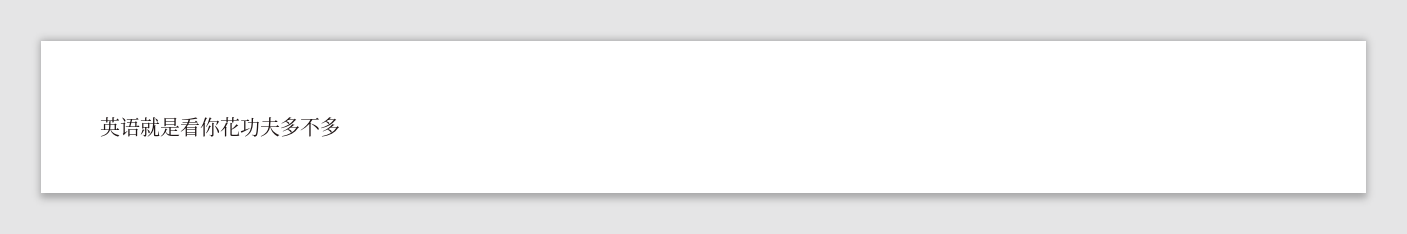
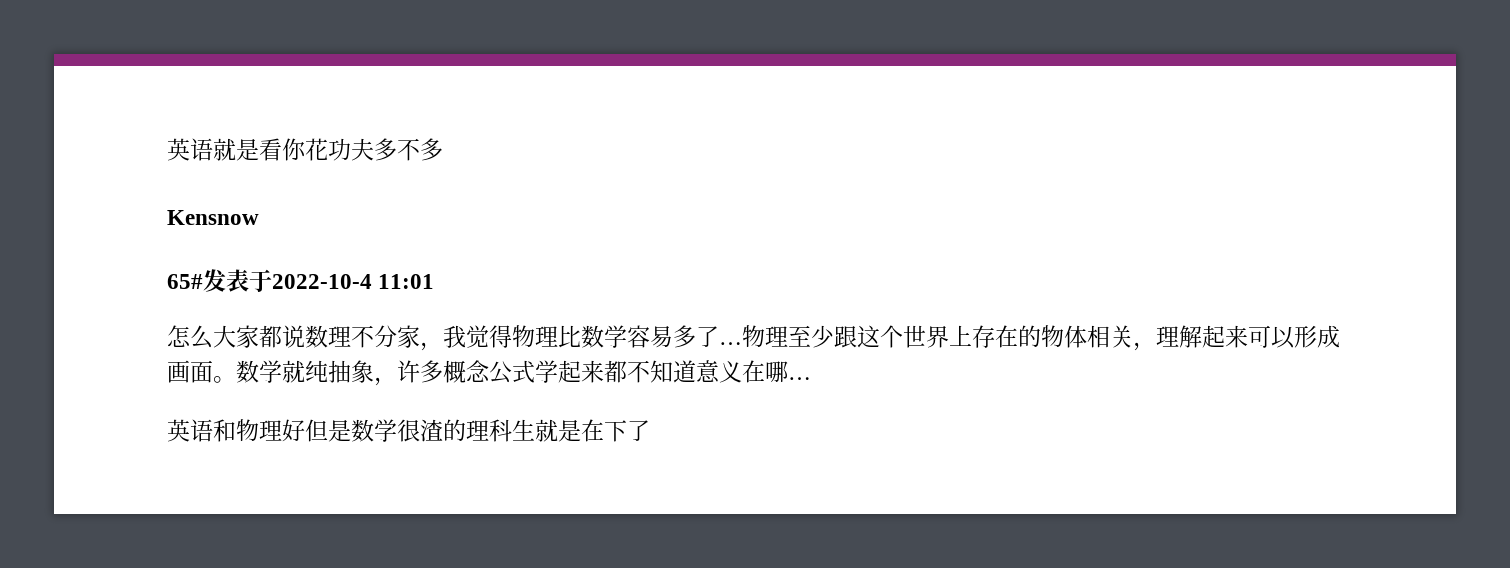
(340, 127) none -> [167,210,259,225] [167,269,435,292] [167,325,1340,351] [167,360,811,386] [167,419,650,442] // Kensnow // 65#发表于2022-10-4 11:01 // 怎么大家都说数理不分家，我觉得物理比数学容易多了…物理至少跟这个世界上存在的物体相关，理解起来可以形成画面。数学就纯抽象，许多概念公式学起来都不知道意义在哪… // 英语和物理好但是数学很渣的理科生就是在下了

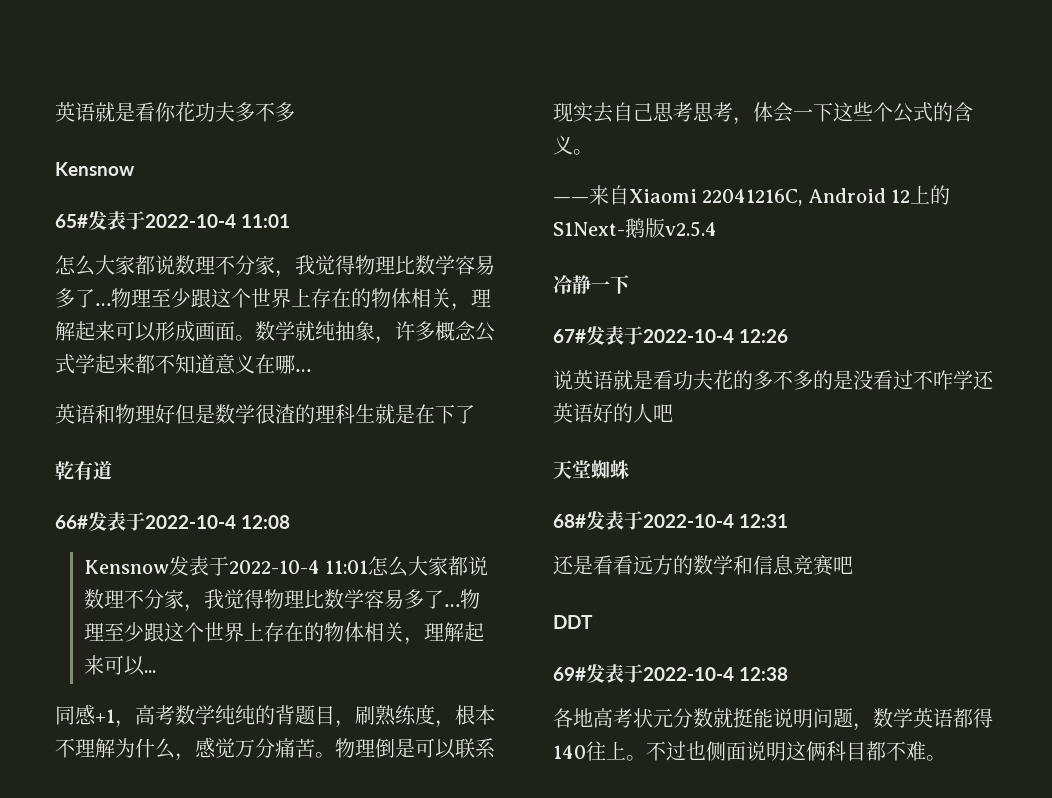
(650, 430) none -> [55,461,112,480] [55,512,291,531] [83,556,489,577] [83,589,480,612] [83,622,484,645] [83,655,156,676] [55,704,495,728] [55,737,495,761] [553,102,973,125] [553,135,593,155] [553,185,951,206] [553,218,717,239] [553,275,630,294] [553,326,789,345] [553,370,994,390] [553,403,673,423] [553,460,629,479] [553,511,789,530] [553,555,853,576] [553,615,593,629] [553,664,789,683] [553,708,993,731] [553,741,946,761] // 乾有道 // 66#发表于2022-10-4 12:08 // Kensnow发表于2022-10-4 11:01怎么大家都说数理不分家，我觉得物理比数学容易多了…物理至少跟这个世界上存在的物体相关，理解起来可以... // 同感+1，高考数学纯纯的背题目，刷熟练度，根本不理解为什么，感觉万分痛苦。物理倒是可以联系现实去自己思考思考，体会一下这些个公式的含义。 // ——来自Xiaomi 22041216C, Android 12上的S1Next-鹅版v2.5.4 // 冷静一下 // 67#发表于2022-10-4 12:26 // 说英语就是看功夫花的多不多的是没看过不咋学还英语好的人吧 // 天堂蜘蛛 // 68#发表于2022-10-4 12:31 // 还是看看远方的数学和信息竞赛吧 // DDT // 69#发表于2022-10-4 12:38 // 各地高考状元分数就挺能说明问题，数学英语都得140往上。不过也侧面说明这俩科目都不难。

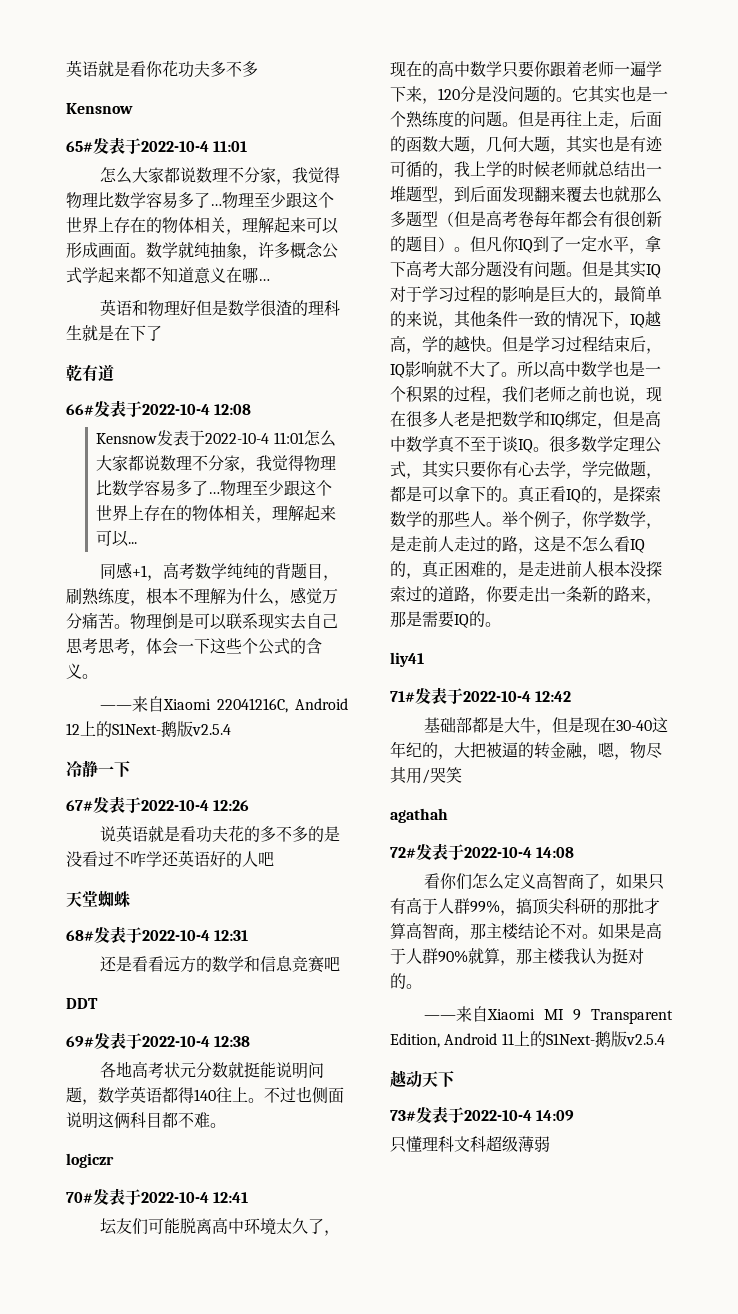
(946, 758) none -> [66,1153,114,1168] [66,1188,249,1205] [99,1217,340,1236] [390,60,662,78] [390,85,668,104] [390,111,662,129] [390,135,663,154] [390,161,662,179] [390,185,662,204] [390,210,662,228] [390,236,661,254] [390,260,661,278] [390,286,662,304] [390,311,661,329] [390,335,662,354] [390,360,661,378] [390,385,662,404] [390,410,661,429] [390,435,661,453] [390,461,662,479] [390,485,661,504] [390,511,662,529] [390,536,645,554] [390,560,662,579] [390,585,662,604] [390,611,501,628] [390,652,424,667] [390,687,572,704] [423,717,668,735] [390,741,662,760] [390,767,462,784] [390,808,448,823] [390,843,575,860] [423,872,664,891] [390,897,660,916] [390,922,662,941] [390,948,644,966] [390,973,422,989] [423,1006,673,1024] [390,1031,665,1048] [390,1070,455,1088] [390,1106,575,1123] [390,1135,550,1153] // logiczr // 70#发表于2022-10-4 12:41 // 坛友们可能脱离高中环境太久了，现在的高中数学只要你跟着老师一遍学下来，120分是没问题的。它其实也是一个熟练度的问题。但是再往上走，后面的函数大题，几何大题，其实也是有迹可循的，我上学的时候老师就总结出一堆题型，到后面发现翻来覆去也就那么多题型（但是高考卷每年都会有很创新的题目）。但凡你IQ到了一定水平，拿下高考大部分题没有问题。但是其实IQ对于学习过程的影响是巨大的，最简单的来说，其他条件一致的情况下，IQ越高，学的越快。但是学习过程结束后，IQ影响就不大了。所以高中数学也是一个积累的过程，我们老师之前也说，现在很多人老是把数学和IQ绑定，但是高中数学真不至于谈IQ。很多数学定理公式，其实只要你有心去学，学完做题，都是可以拿下的。真正看IQ的，是探索数学的那些人。举个例子，你学数学，是走前人走过的路，这是不怎么看IQ的，真正困难的，是走进前人根本没探索过的道路，你要走出一条新的路来，那是需要IQ的。 // liy41 // 71#发表于2022-10-4 12:42 // 基础部都是大牛，但是现在30-40这年纪的，大把被逼的转金融，嗯，物尽其用/哭笑 // agathah // 72#发表于2022-10-4 14:08 // 看你们怎么定义高智商了，如果只有高于人群99%，搞顶尖科研的那批才算高智商，那主楼结论不对。如果是高于人群90%就算，那主楼我认为挺对的。 // ——来自Xiaomi MI 9 Transparent Edition, Android 11上的S1Next-鹅版v2.5.4 // 越动天下 // 73#发表于2022-10-4 14:09 // 只懂理科文科超级薄弱

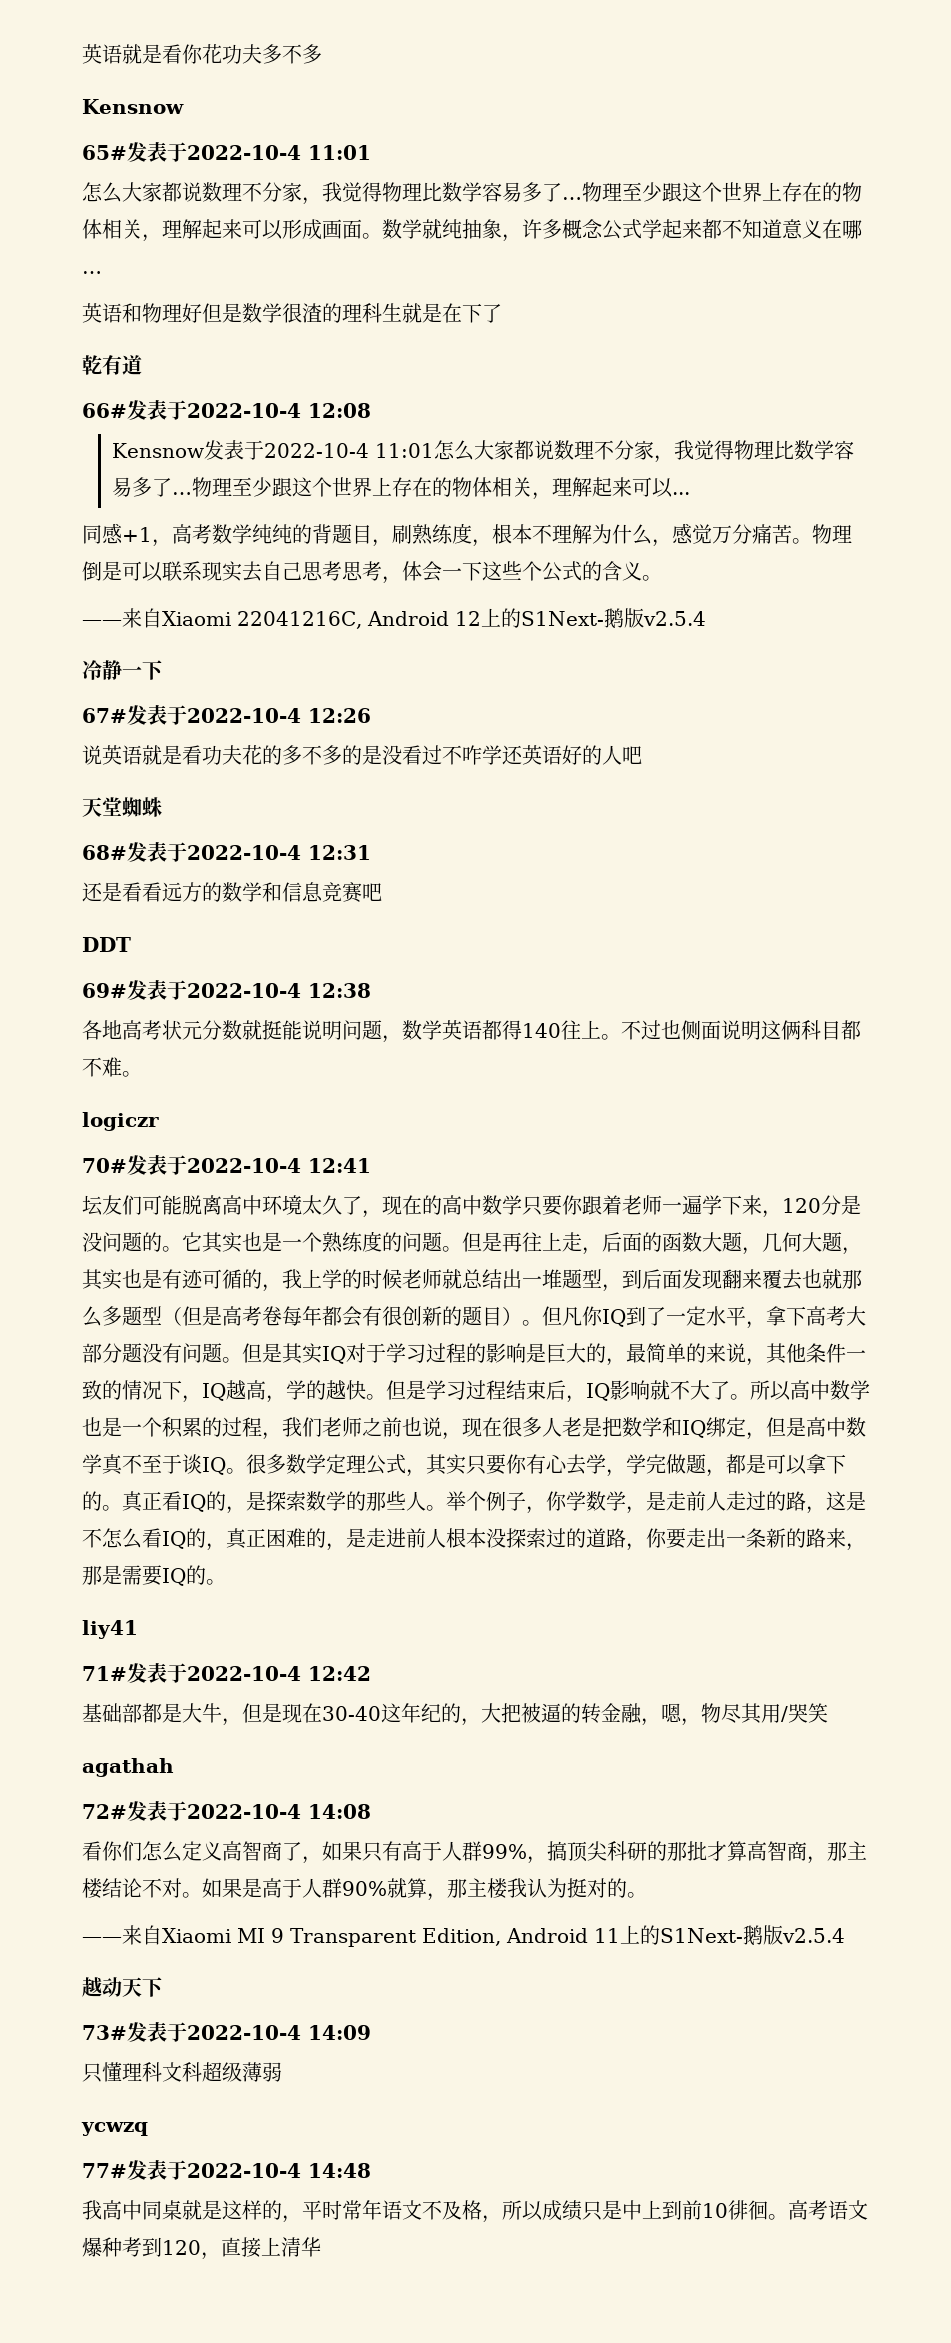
(550, 1144) none -> [81,2122,148,2136] [82,2160,371,2180] [82,2200,868,2223] [82,2237,321,2260] // ycwzq // 77#发表于2022-10-4 14:48 // 我高中同桌就是这样的，平时常年语文不及格，所以成绩只是中上到前10徘徊。高考语文爆种考到120，直接上清华

